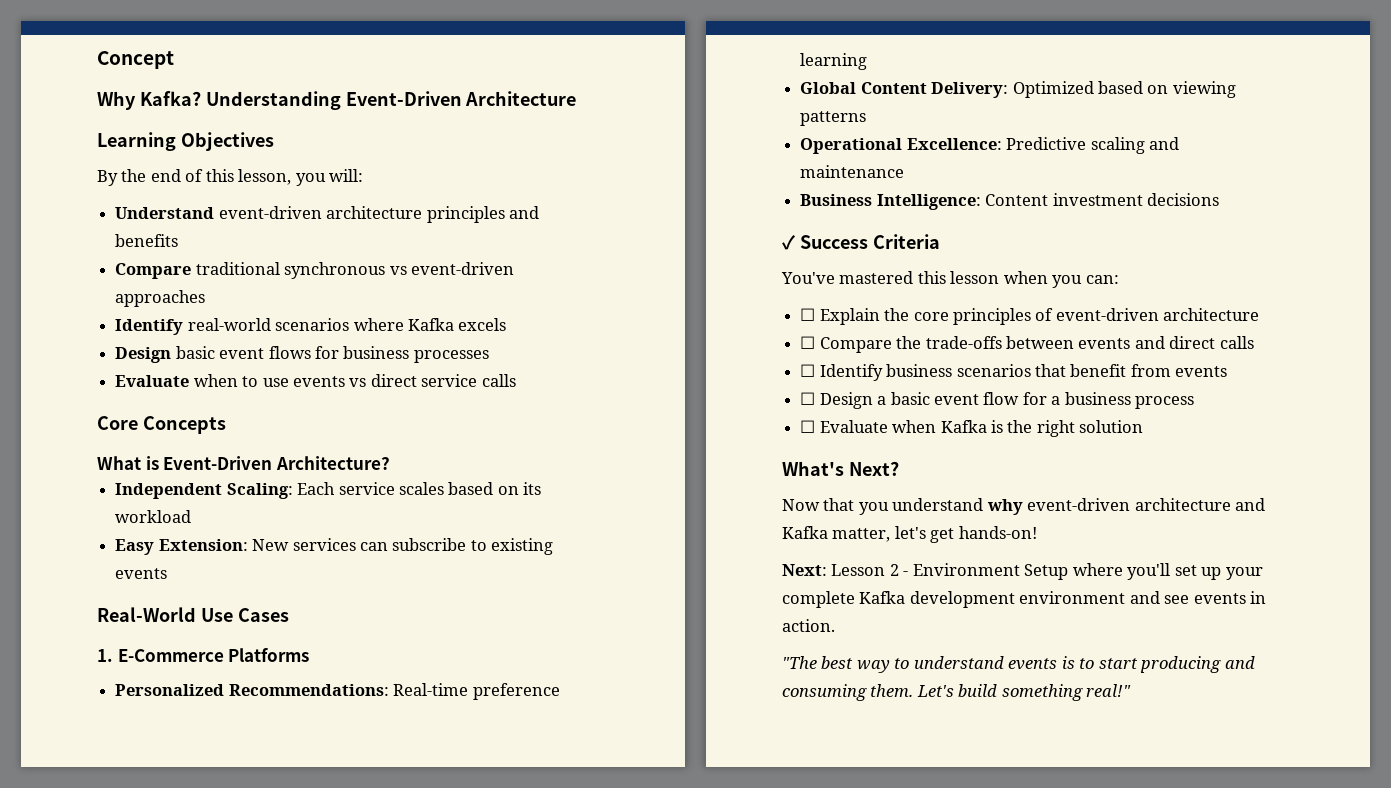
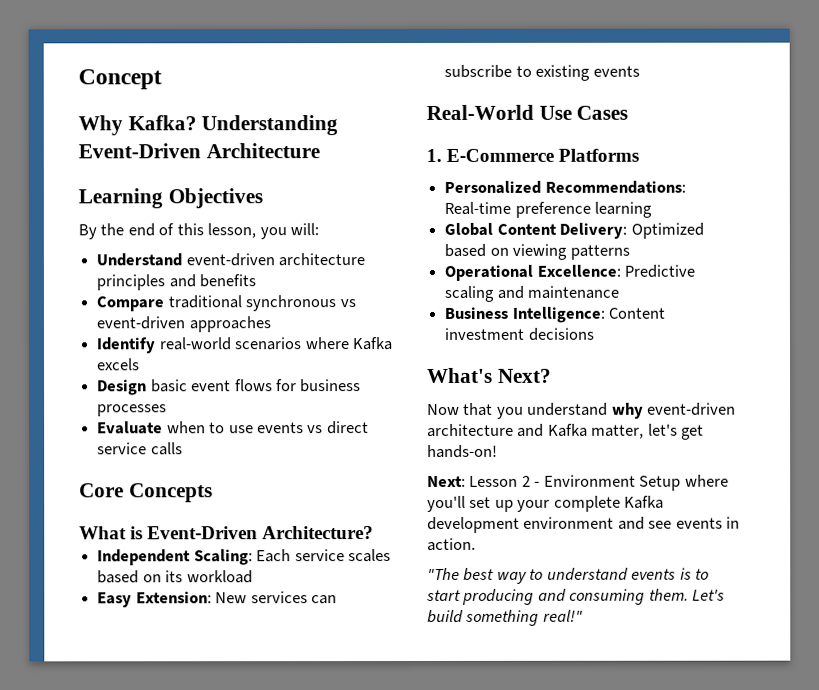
[782,234,940,250] [781,271,1119,288] [800,308,1260,325] [800,336,1254,353] [800,364,1228,381] [800,392,1195,409] [800,420,1144,437] // ✓ Success Criteria // You've mastered this lesson when you can: // ☐ Explain the core principles of event-driven architecture // ☐ Compare the trade-offs between events and direct calls // ☐ Identify business scenarios that benefit from events // ☐ Design a basic event flow for a business process // ☐ Evaluate when Kafka is the right solution -> (594, 334) none

